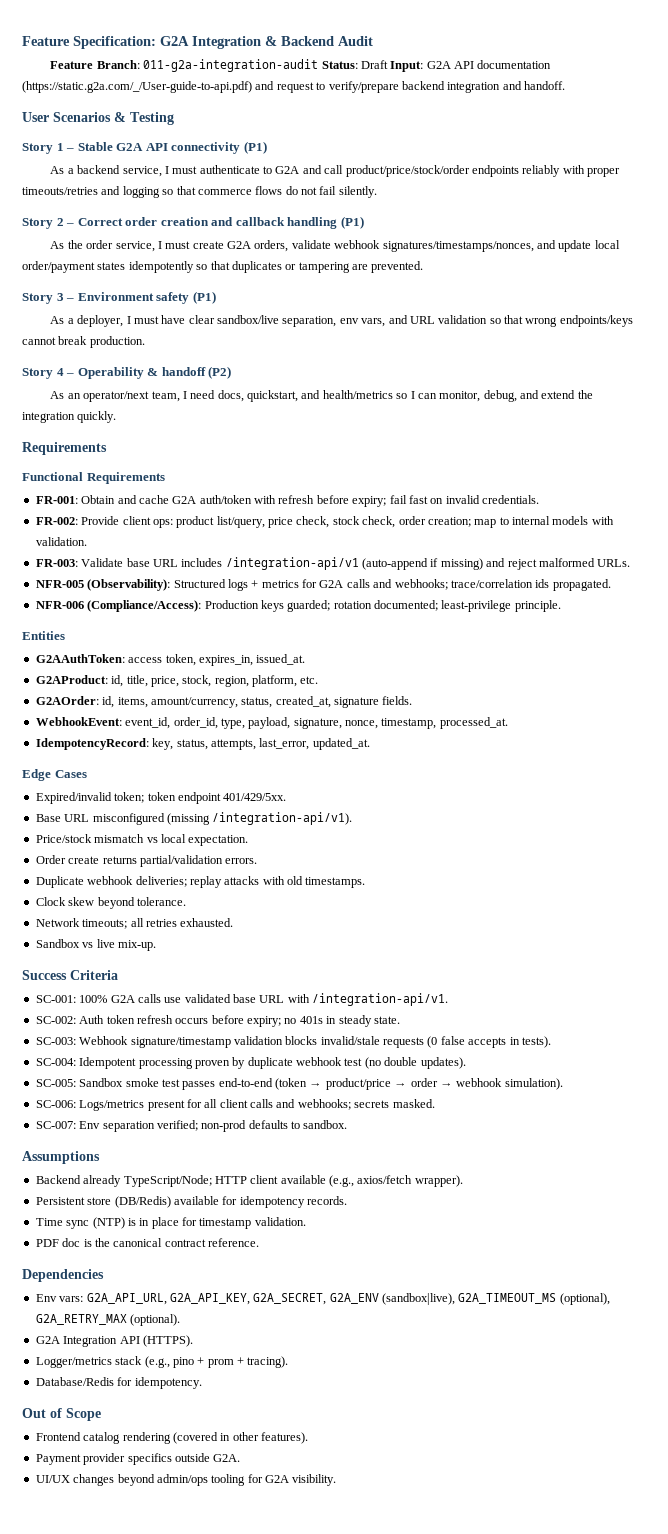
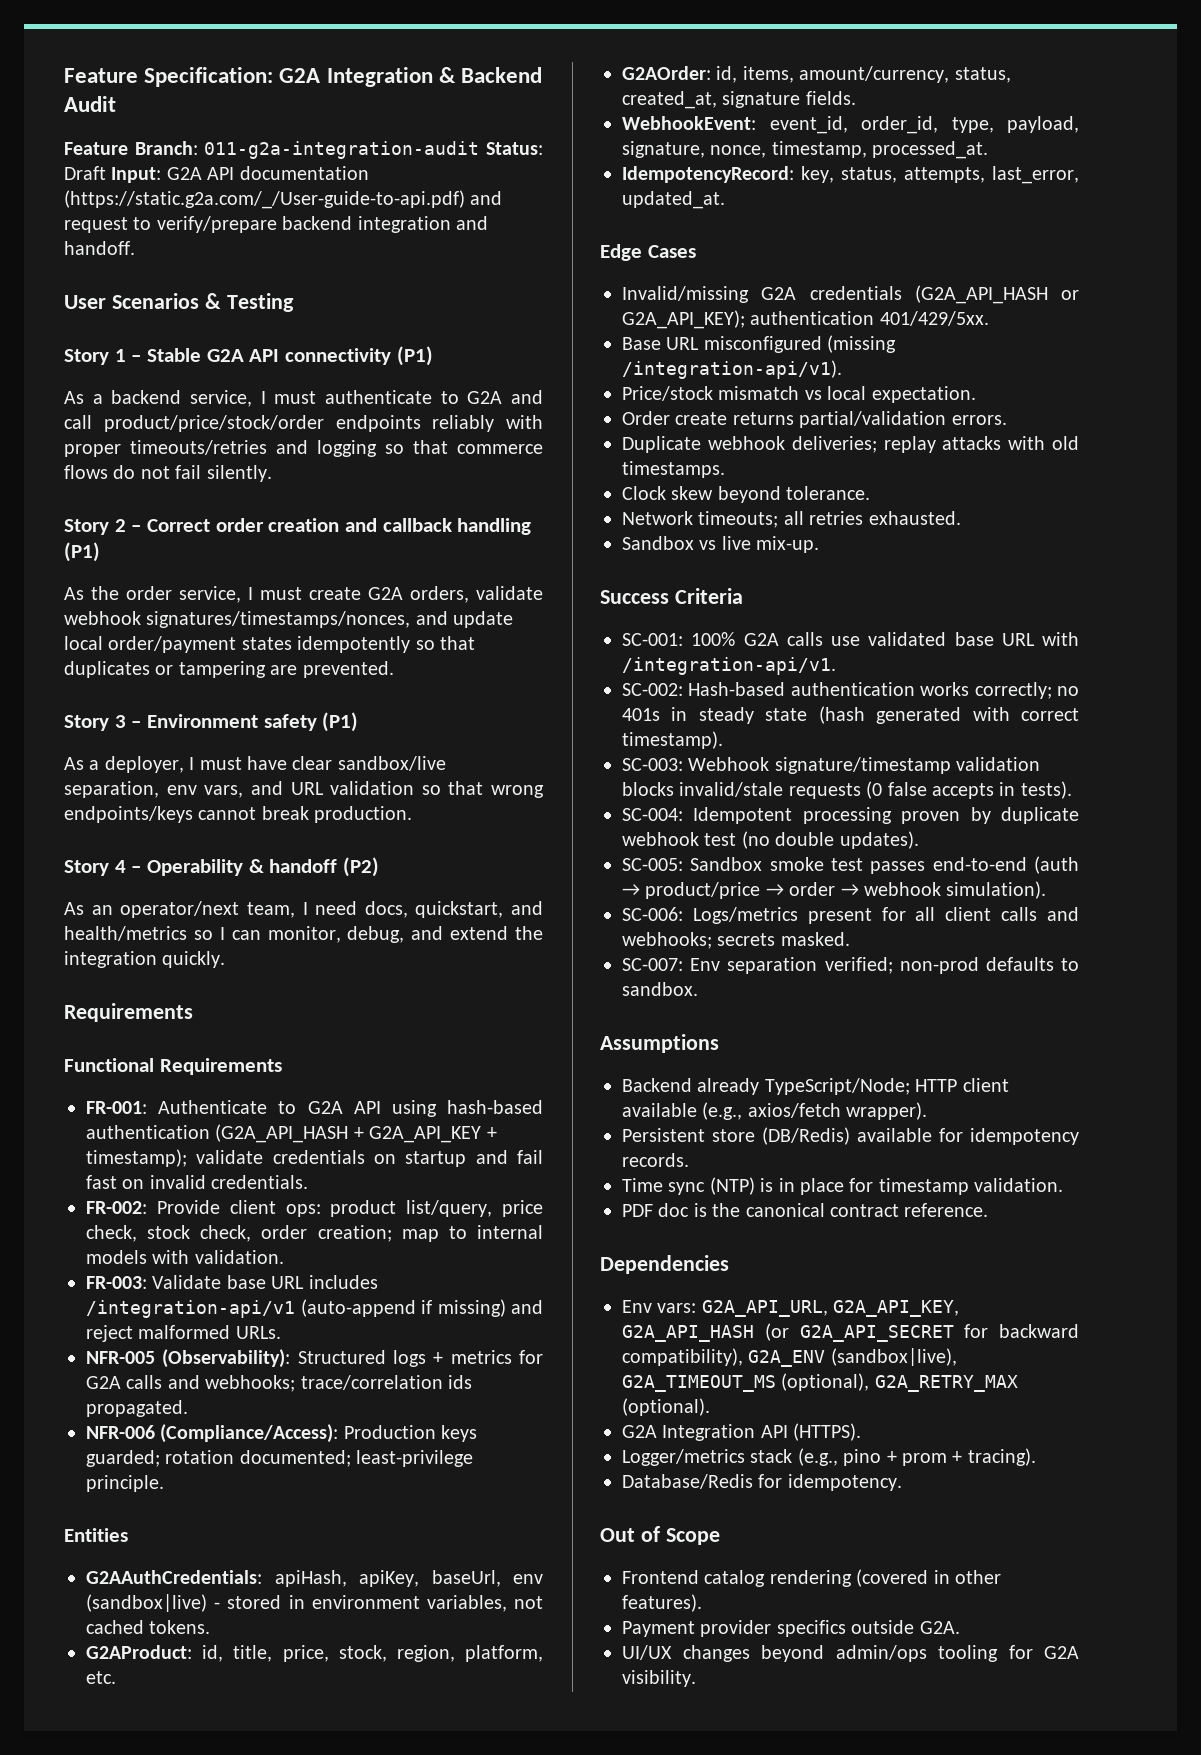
[81,495,387,507] Obtain and cache G2A auth/token with refresh before expiry; -> [158,1100,544,1117] [86,1124,497,1143] [86,1149,508,1167] Authenticate to G2A API using hash-based authentication (G2A_API_HASH + G2A_API_KEY + timestamp); validate credentials on startup and
[35,654,306,666] G2AAuthToken: access token, expires_in, issued_at. -> [86,1570,543,1587] [86,1594,543,1612] [86,1620,211,1634] G2AAuthCredentials: apiHash, apiKey, baseUrl, env (sandbox|live) - stored in environment variables, not cached tokens.
[35,792,221,804] Expired/invalid token; token endpoint -> [622,285,1079,304] [622,310,875,329] Invalid/missing G2A credentials (G2A_API_HASH or G2A_API_KEY); authentication
[79,1015,400,1027] Auth token refresh occurs before expiry; no 401s in steady state. -> [688,682,1079,699] [622,706,1079,724] [622,731,723,749] Hash-based authentication works correctly; no 401s in steady state (hash generated with correct timestamp).
[275,1078,307,1090] (token -> [1034,856,1079,874] (auth
[253,1293,327,1305] G2A_SECRET, -> [622,1323,1079,1342] [622,1348,743,1366] G2A_API_HASH (or G2A_API_SECRET for backward compatibility),

